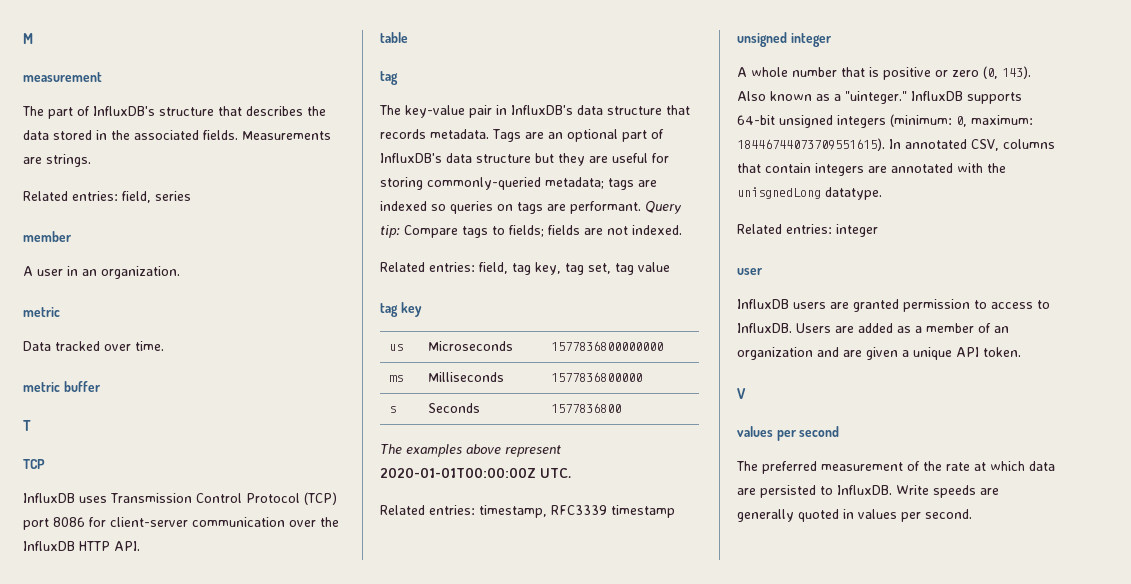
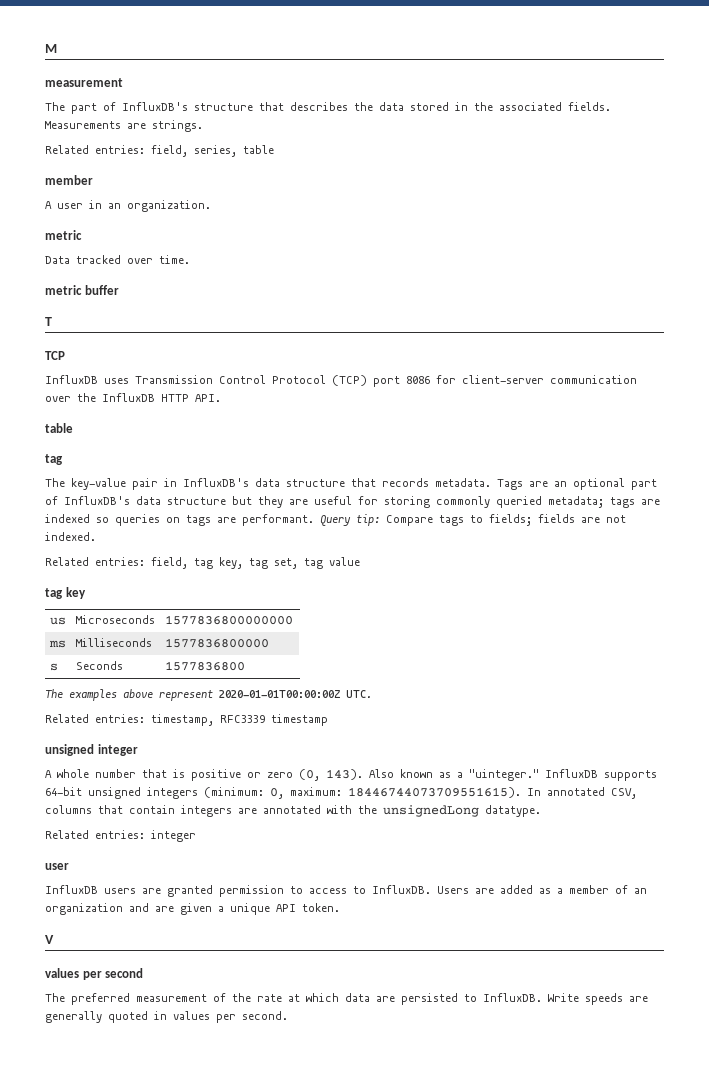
[155,191,191,201] series -> [194,145,274,157] series, table
[427,177,541,190] commonly-queried -> [436,496,542,508] commonly queried
[737,187,821,199] unisgnedLong -> [383,805,479,817] unsignedLong

